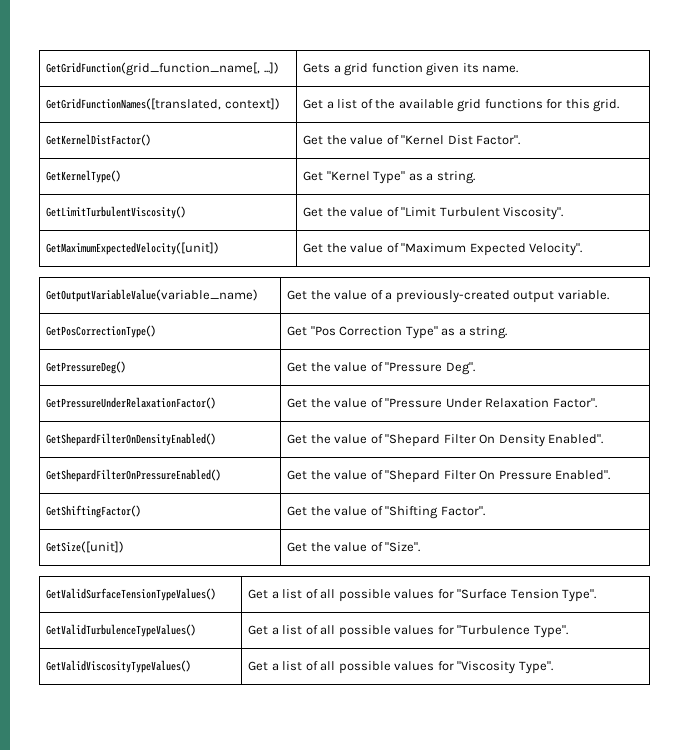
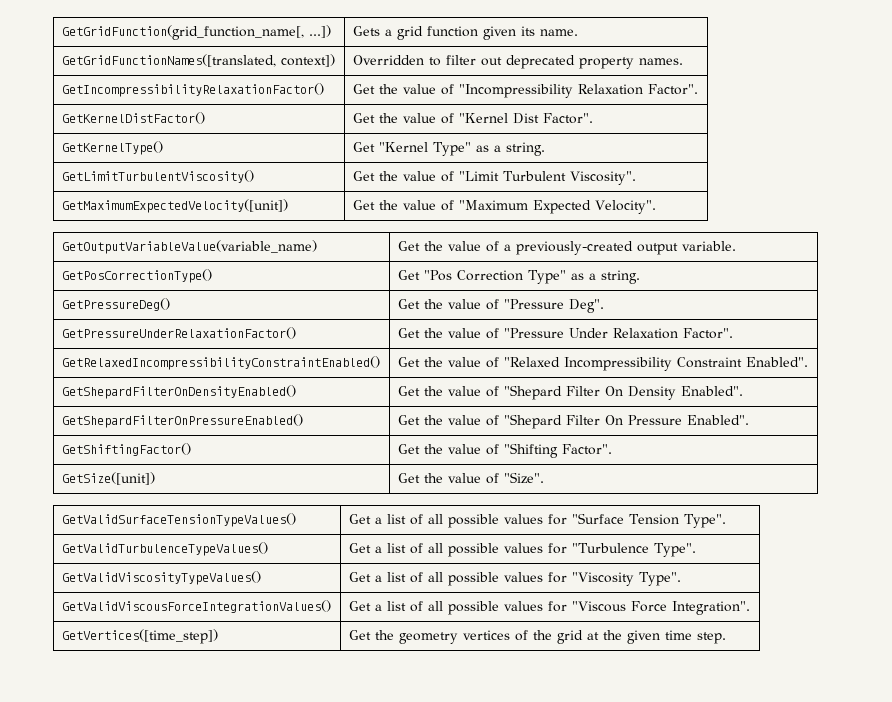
[303,99,620,112] Get a list of the available grid functions for this grid. -> [352,55,683,69] [61,83,324,97] [352,84,698,98] Overridden to filter out deprecated property names. // GetIncompressibilityRelaxationFactor() | Get the value of "Incompressibility Relaxation Factor".
(597, 403) none -> [61,356,380,370] [397,357,808,371] // GetRelaxedIncompressibilityConstraintEnabled() | Get the value of "Relaxed Incompressibility Constraint Enabled".
(553, 667) none -> [61,600,331,613] [348,601,750,615] [61,629,218,644] [348,630,726,644] // GetValidViscousForceIntegrationValues() | Get a list of all possible values for "Viscous Force Integration". // GetVertices([time_step]) | Get the geometry vertices of the grid at the given time step.

